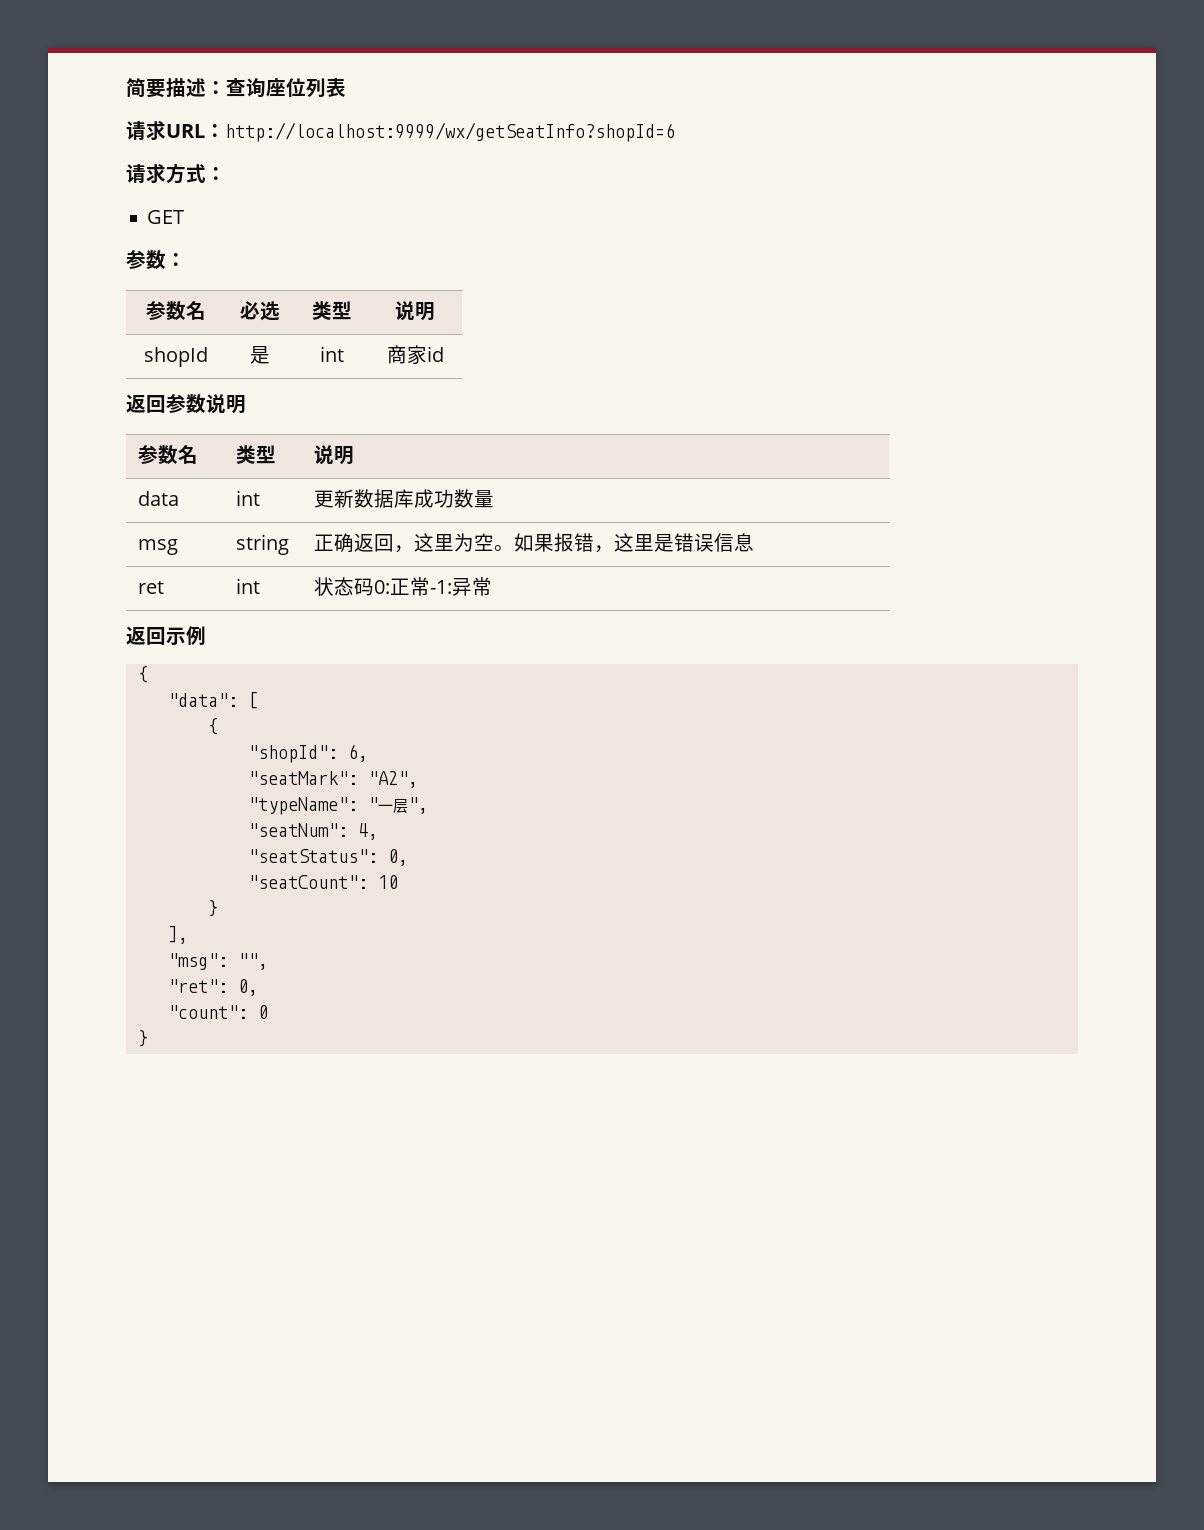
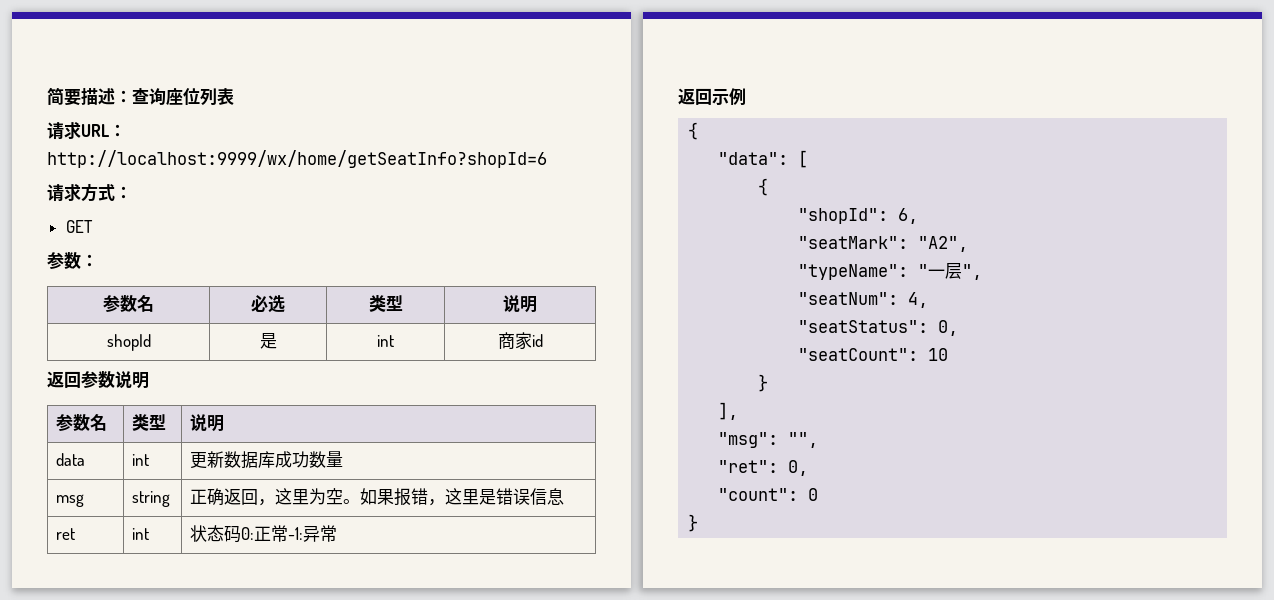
[225,122,675,142] http://localhost:9999/wx/getSeatInfo?shopId=6 -> [47,150,547,168] http://localhost:9999/wx/home/getSeatInfo?shopId=6

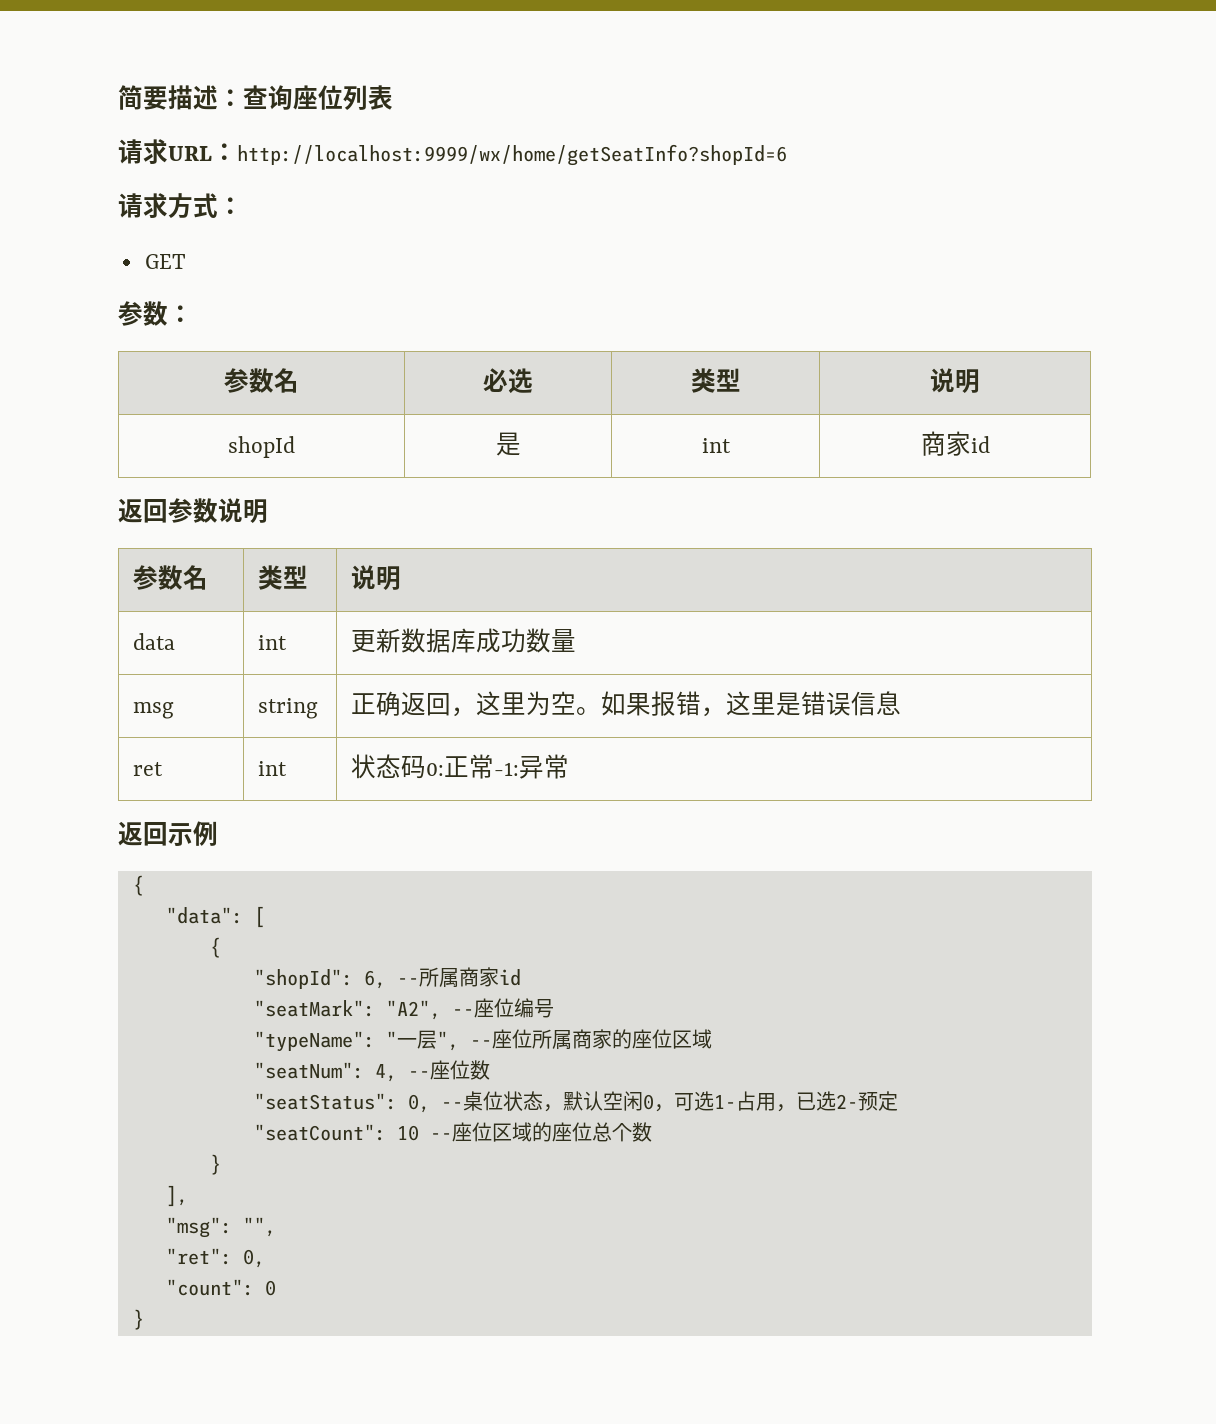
(919, 216) none -> [396,967,521,988] --所属商家id
(969, 244) none -> [451,998,554,1018] --座位编号
(983, 272) none -> [469,1029,712,1050] --座位所属商家的座位区域
(929, 300) none -> [407,1060,490,1080] --座位数
[798,348,949,361] // "seatCount": 10 -> [440,1091,898,1112] [253,1122,652,1142] --桌位状态，默认空闲0，可选1-占用，已选2-预定 // "seatCount": 10 --座位区域的座位总个数

